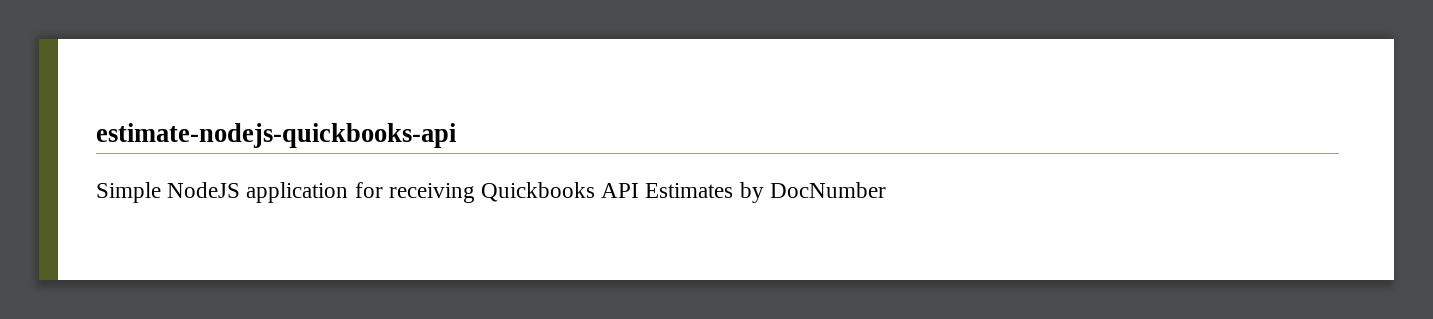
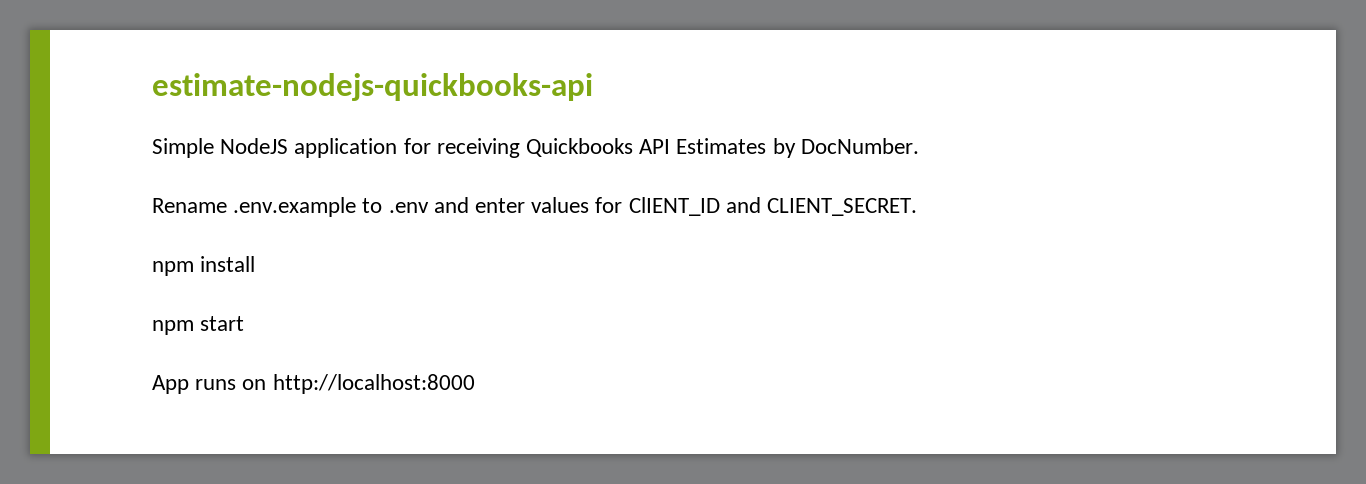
[769,182,886,198] DocNumber -> [800,138,919,154] [152,197,918,217] [152,256,256,276] [152,316,245,335] [152,374,475,394] DocNumber. // Rename .env.example to .env and enter values for ClIENT_ID and CLIENT_SECRET. // npm install // npm start // App runs on http://localhost:8000

